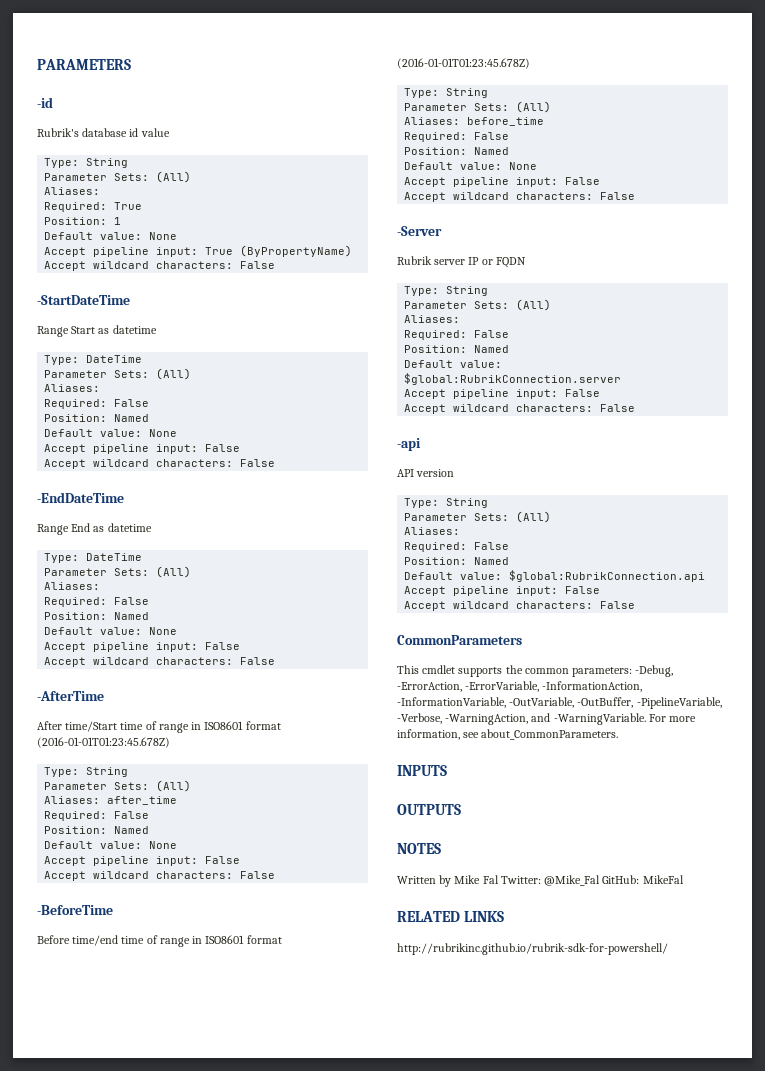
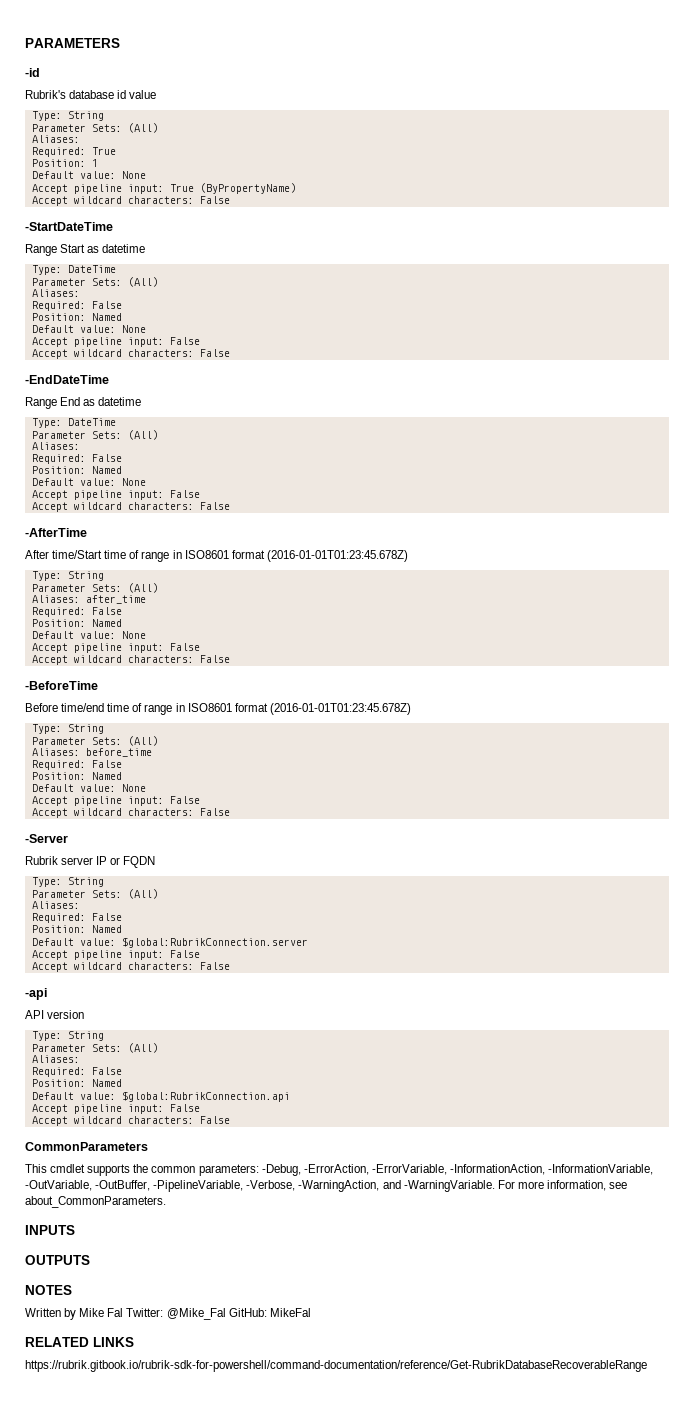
[397,943,668,955] http://rubrikinc.github.io/rubrik-sdk-for-powershell/ -> [25,1360,647,1372] https://rubrik.gitbook.io/rubrik-sdk-for-powershell/command-documentation/reference/Get-RubrikDatabaseRecoverableRange

